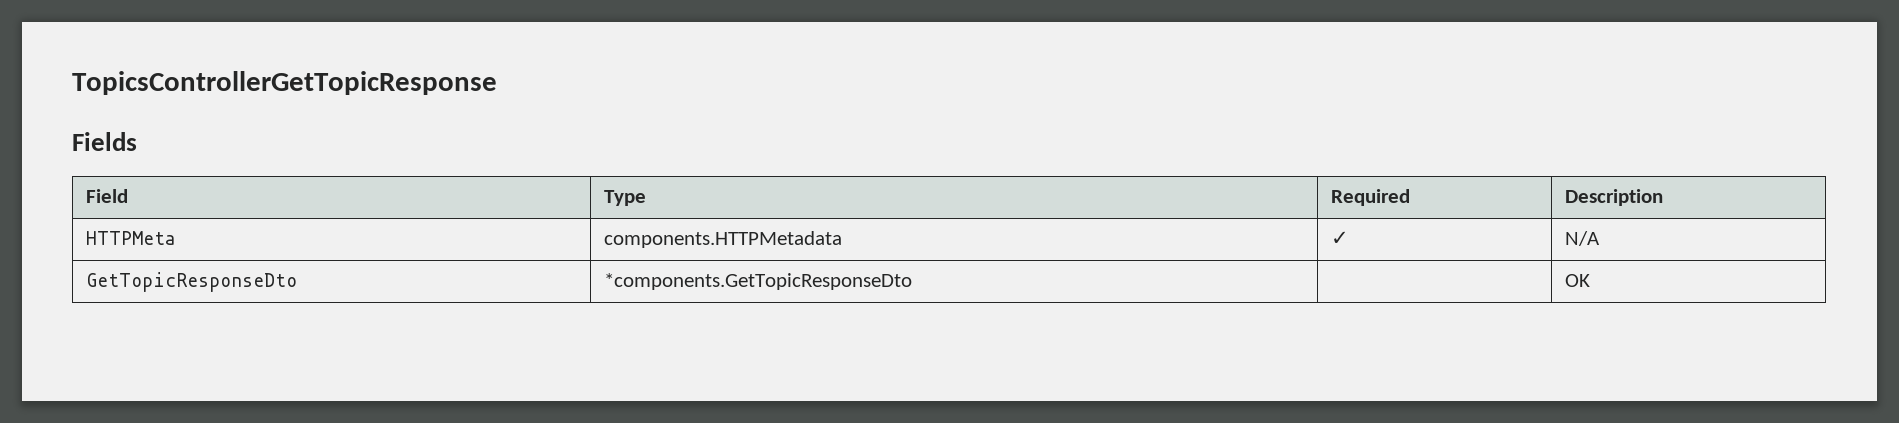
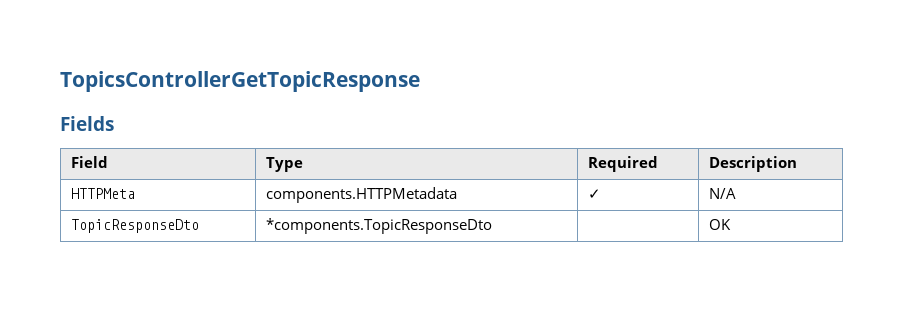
[86,272,298,292] [604,273,913,290] GetTopicResponseDto | *components.GetTopicResponseDto -> [70,219,199,233] [265,218,492,234] TopicResponseDto | *components.TopicResponseDto

